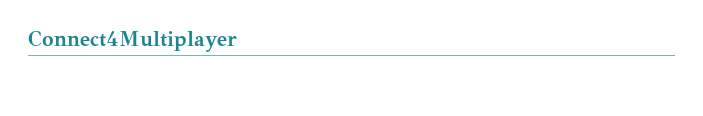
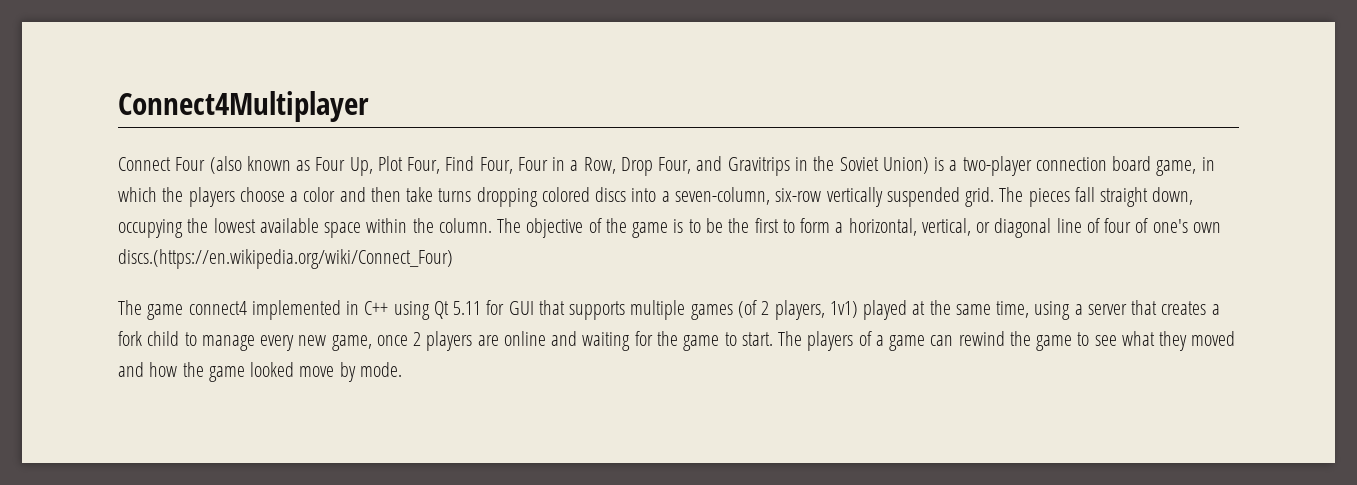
(237, 41) none -> [118,156,1215,176] [118,187,1194,207] [118,218,1221,238] [118,249,453,269] [118,300,1220,320] [118,331,1236,351] [118,362,402,382] // Connect Four (also known as Four Up, Plot Four, Find Four, Four in a Row, Drop Four, and Gravitrips in the Soviet Union) is a two-player connection board game, in which the players choose a color and then take turns dropping colored discs into a seven-column, six-row vertically suspended grid. The pieces fall straight down, occupying the lowest available space within the column. The objective of the game is to be the first to form a horizontal, vertical, or diagonal line of four of one's own discs.(https://en.wikipedia.org/wiki/Connect_Four) // The game connect4 implemented in C++ using Qt 5.11 for GUI that supports multiple games (of 2 players, 1v1) played at the same time, using a server that creates a fork child to manage every new game, once 2 players are online and waiting for the game to start. The players of a game can rewind the game to see what they moved and how the game looked move by mode.

